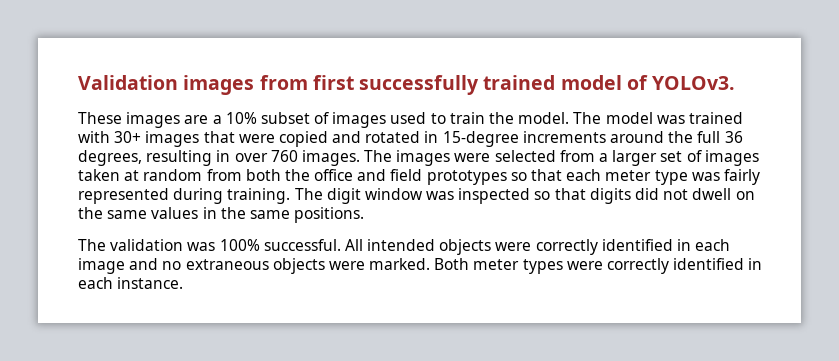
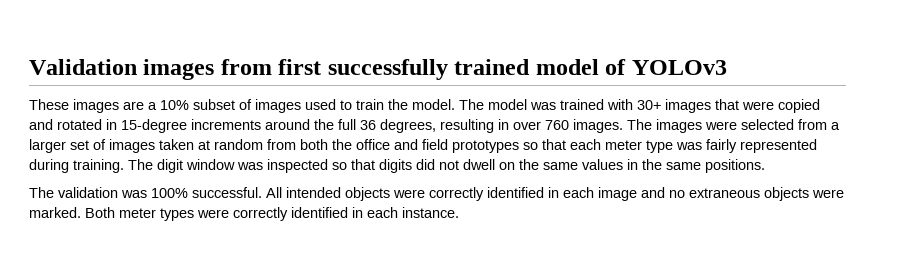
[652,76,736,90] YOLOv3. -> [631,60,727,75] YOLOv3

